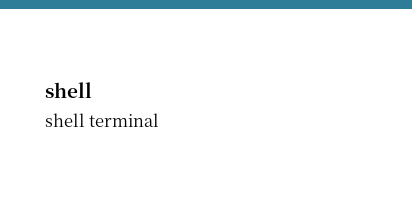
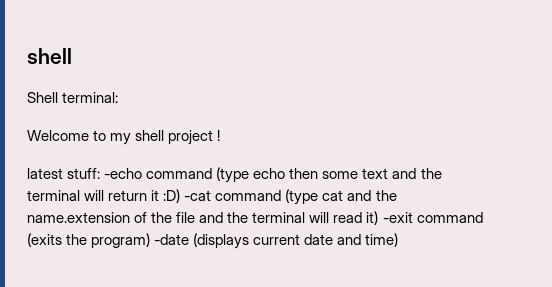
[45,113,160,127] shell terminal -> [27,92,119,103] [27,130,221,145] [27,167,442,183] [27,189,397,205] [27,211,483,225] [27,233,399,249] Shell terminal: // Welcome to my shell project ! // latest stuff: -echo command (type echo then some text and the terminal will return it :D) -cat command (type cat and the name.extension of the file and the terminal will read it) -exit command (exits the program) -date (displays current date and time)

